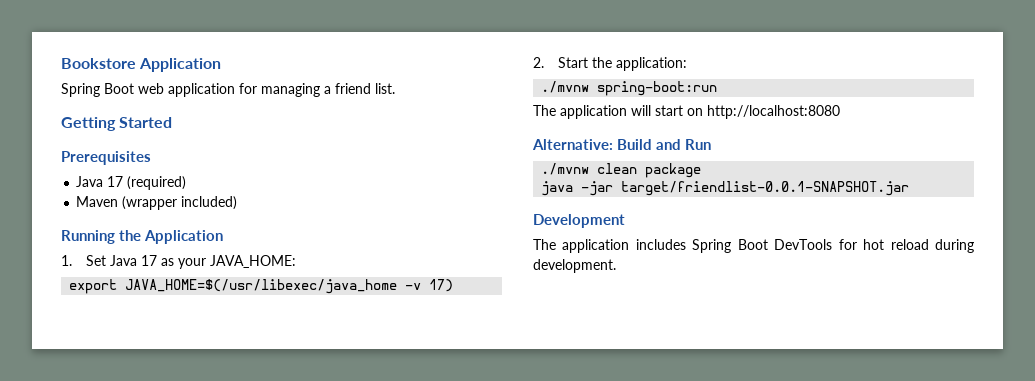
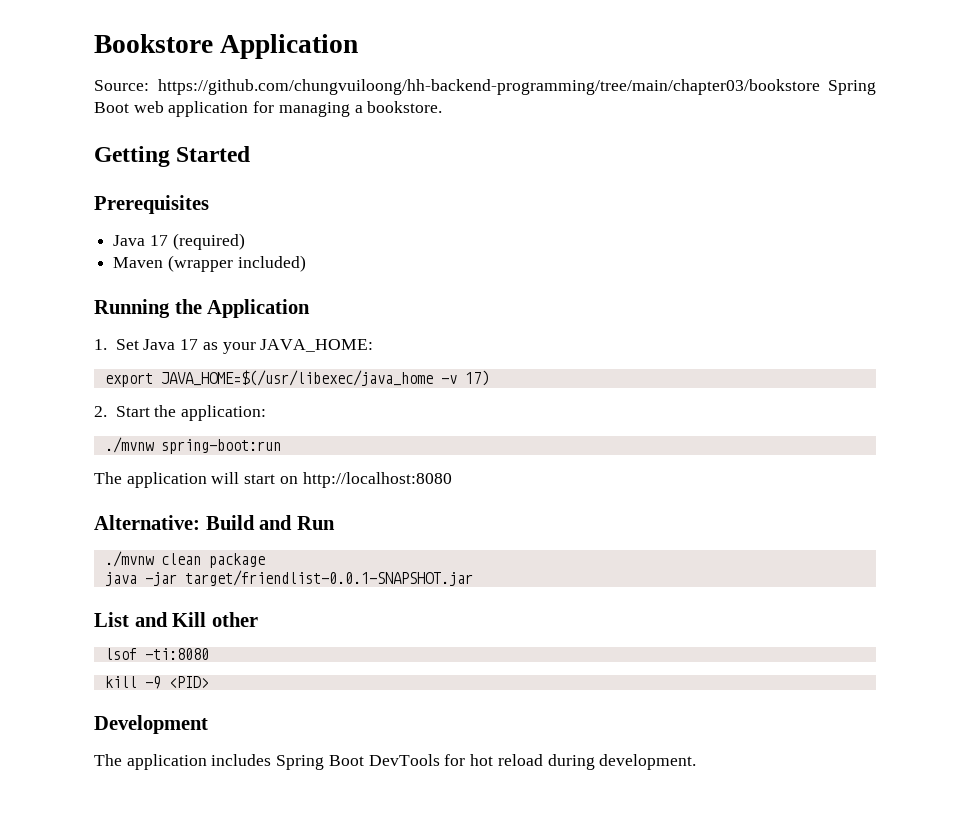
(222, 65) none -> [94,79,820,95] Source: https://github.com/chungvuiloong/hh-backend-programming/tree/main/chapter03/bookstore
[335,83,395,94] friend list. -> [367,101,443,113] bookstore.
(910, 188) none -> [94,612,258,627] [104,648,209,660] [104,676,209,689] // List and Kill other // lsof -ti:8080 // kill -9 <PID>

